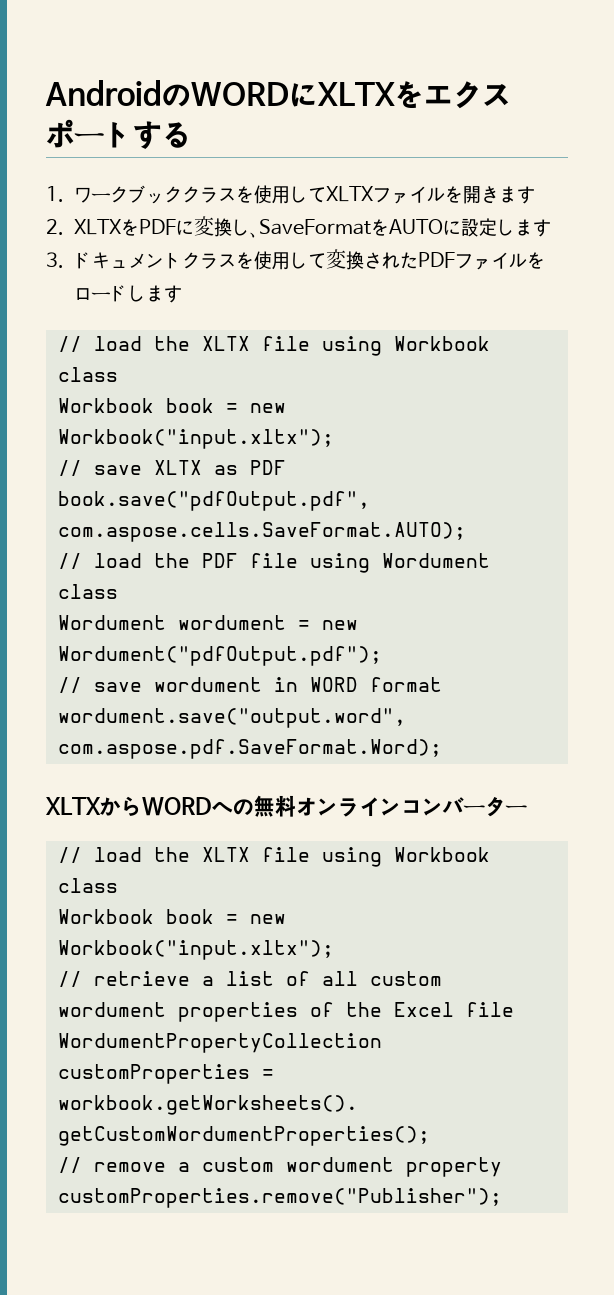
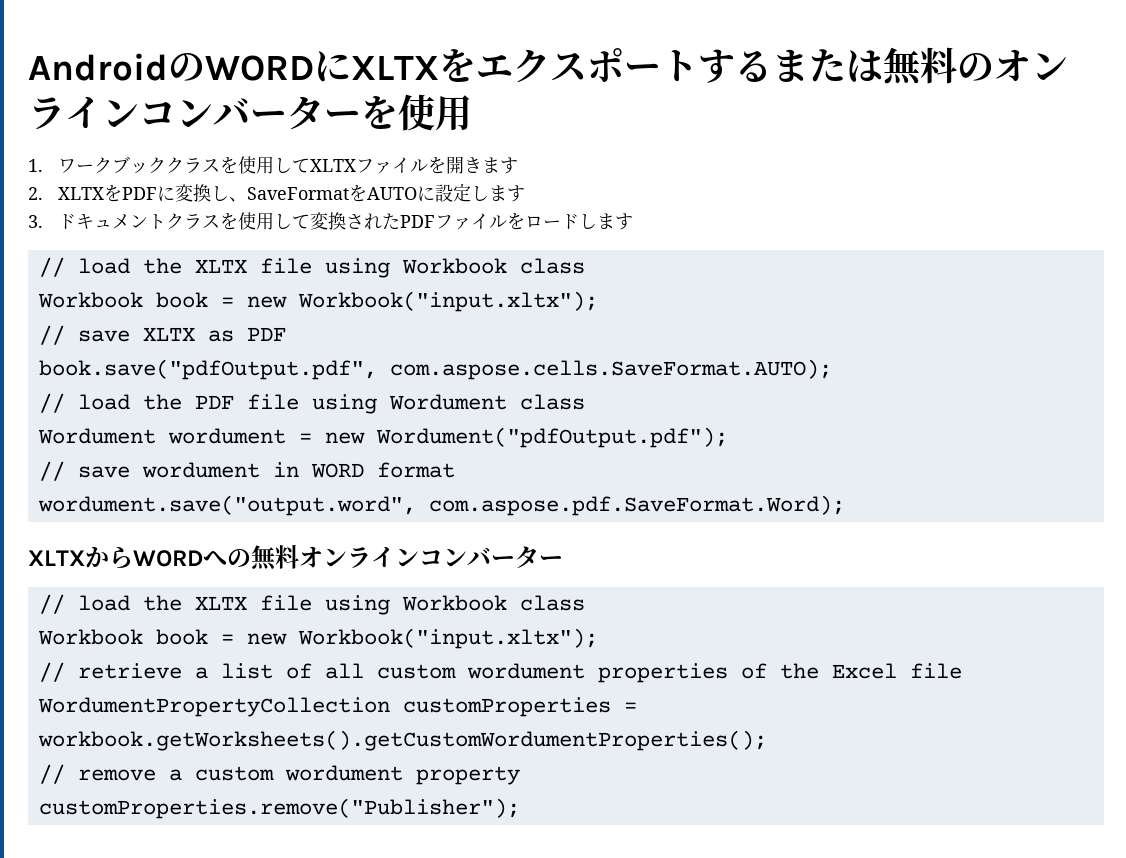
(191, 135) none -> [772,47,1068,86] [28,94,472,131] または無料のオンラインコンバーターを使用

